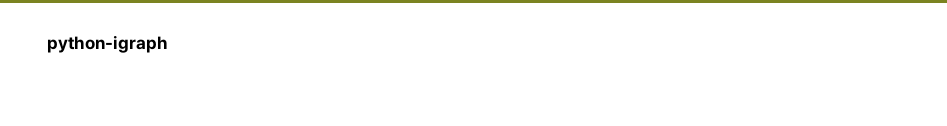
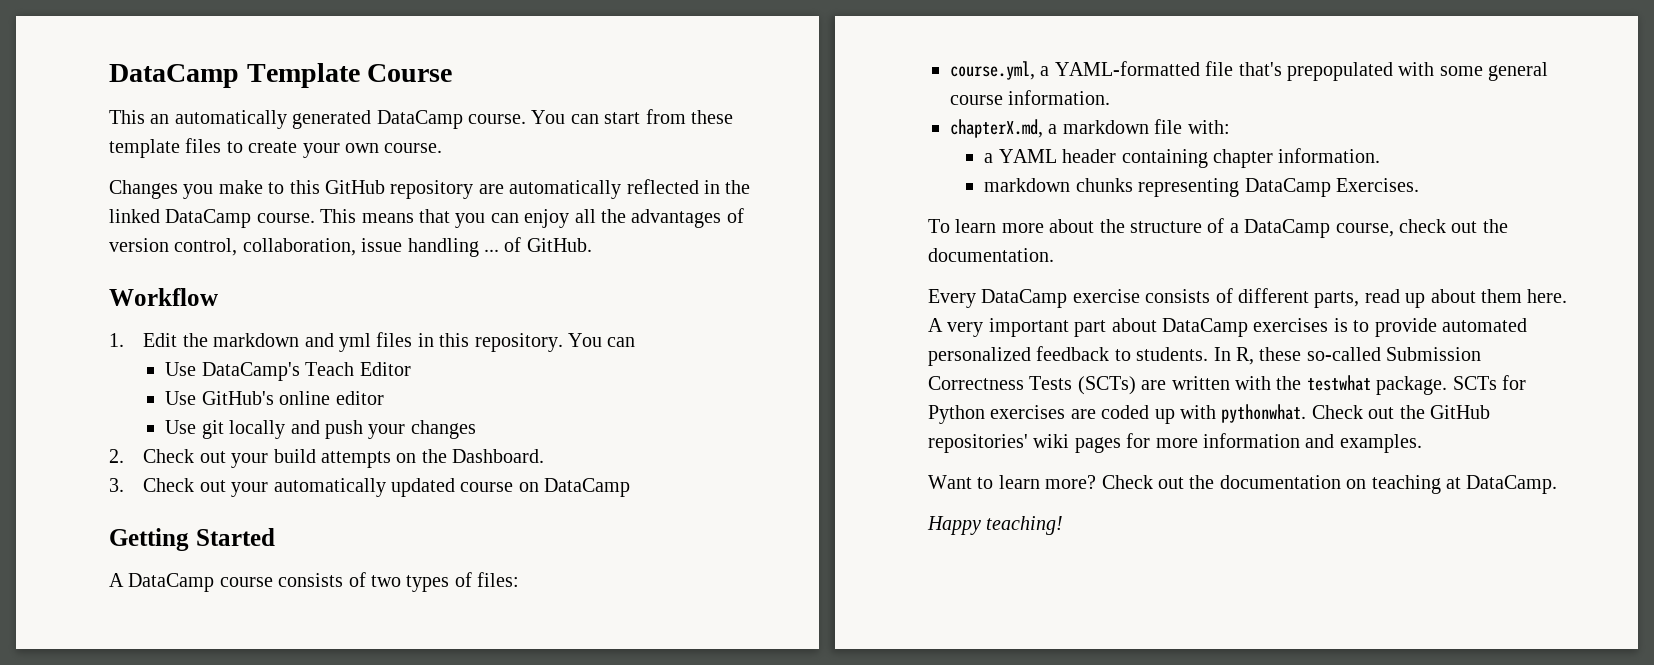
[47,35,168,53] python-igraph -> [109,63,453,88] [109,109,733,129] [109,138,443,158] [109,179,751,199] [109,208,744,228] [109,237,592,257] [109,288,218,306] [109,332,636,352] [165,362,411,381] [165,391,384,405] [165,420,476,439] [109,449,545,468] [109,478,631,497] [109,528,275,551] [109,572,520,592] [950,61,1549,81] [950,90,1111,105] [950,119,1230,138] [984,148,1381,168] [984,178,1419,197] [928,218,1508,238] [928,248,1054,262] [928,288,1568,308] [928,318,1527,337] [928,346,1482,366] [928,375,1526,395] [928,404,1490,424] [928,433,1422,453] [928,475,1558,494] [927,516,1064,535] DataCamp Template Course // This an automatically generated DataCamp course. You can start from these template files to create your own course. // Changes you make to this GitHub repository are automatically reflected in the linked DataCamp course. This means that you can enjoy all the advantages of version control, collaboration, issue handling ... of GitHub. // Workflow // 1. Edit the markdown and yml files in this repository. You can // Use DataCamp's Teach Editor // Use GitHub's online editor // Use git locally and push your changes // 2. Check out your build attempts on the Dashboard. // 3. Check out your automatically updated course on DataCamp // Getting Started // A DataCamp course consists of two types of files: // course.yml, a YAML-formatted file that's prepopulated with some general course information. // chapterX.md, a markdown file with: // a YAML header containing chapter information. // markdown chunks representing DataCamp Exercises. // To learn more about the structure of a DataCamp course, check out the documentation. // Every DataCamp exercise consists of different parts, read up about them here. A very important part about DataCamp exercises is to provide automated personalized feedback to students. In R, these so-called Submission Correctness Tests (SCTs) are written with the testwhat package. SCTs for Python exercises are coded up with pythonwhat. Check out the GitHub repositories' wiki pages for more information and examples. // Want to learn more? Check out the documentation on teaching at DataCamp. // Happy teaching!

